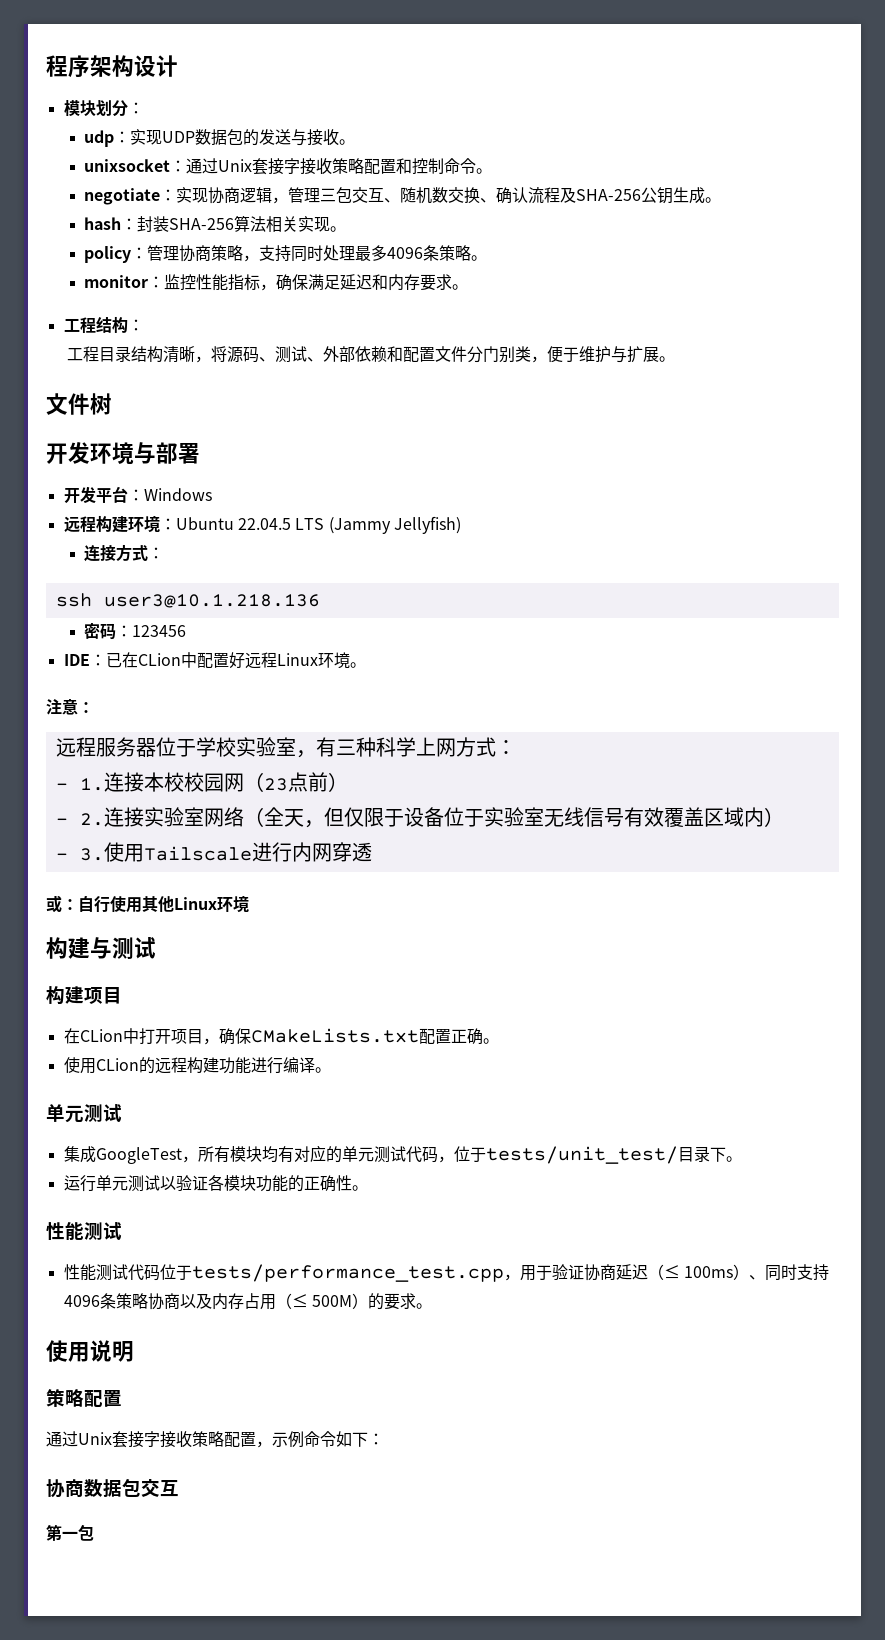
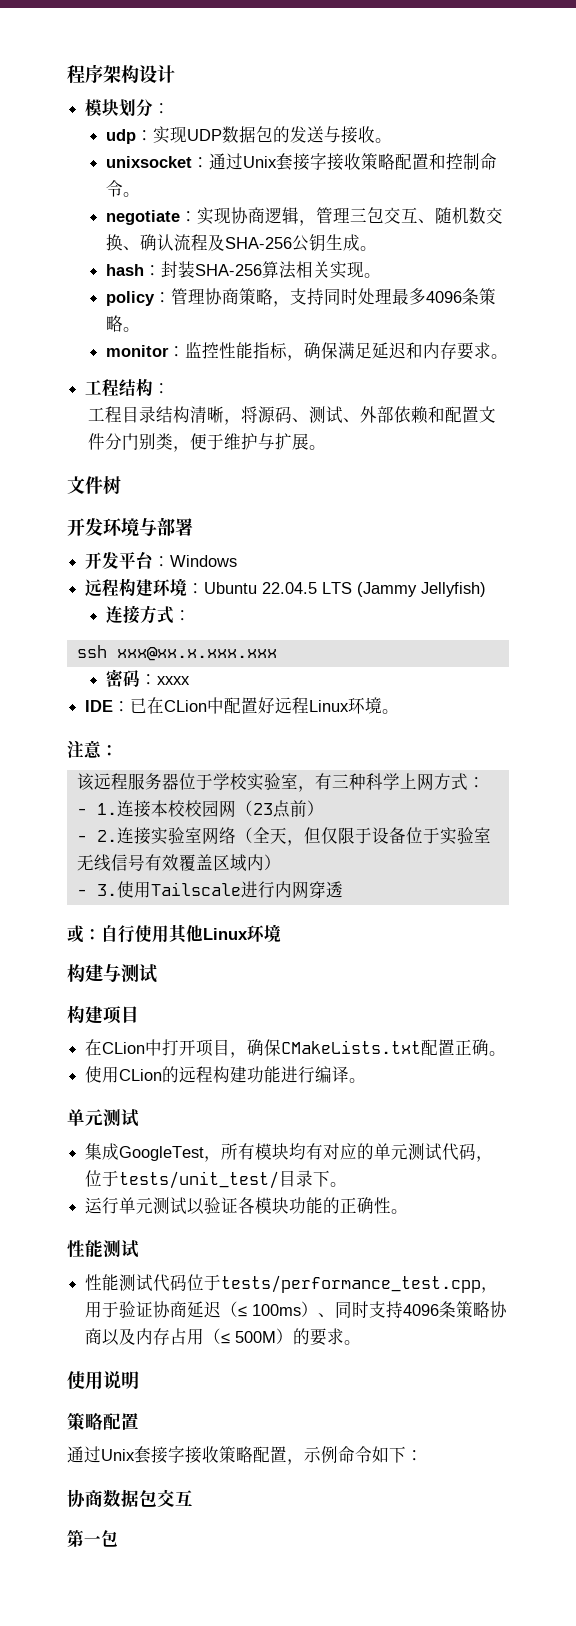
[103,594,320,608] user3@10.1.218.136 -> [116,646,277,661] xxx@xx.x.xxx.xxx
[132,625,187,637] 123456 -> [156,676,190,685] xxxx
(94, 707) none -> [76,773,94,791] 该

